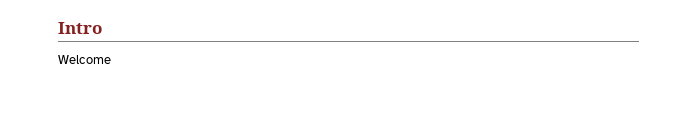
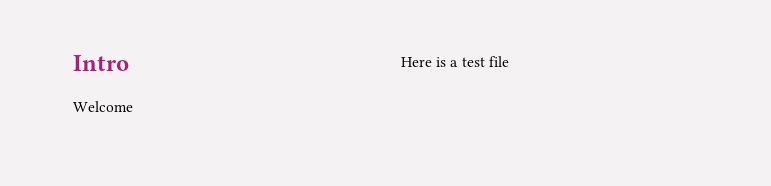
(111, 59) none -> [401,56,509,67] // Here is a test file

